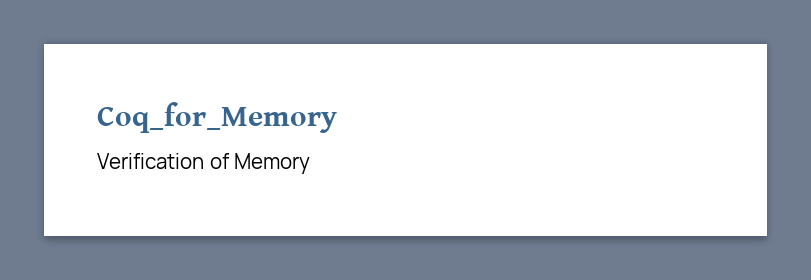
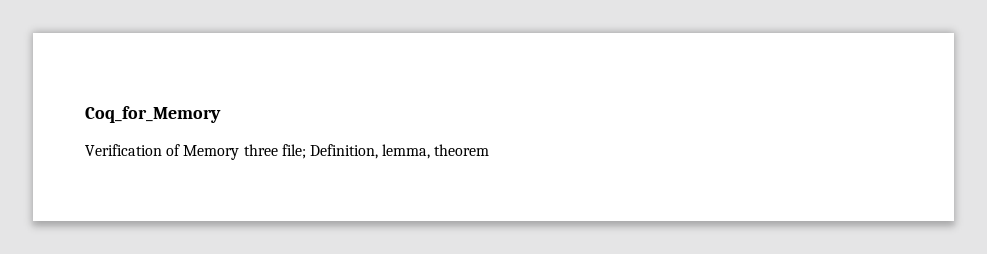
(311, 163) none -> [243,144,490,159] three file; Definition, lemma, theorem

